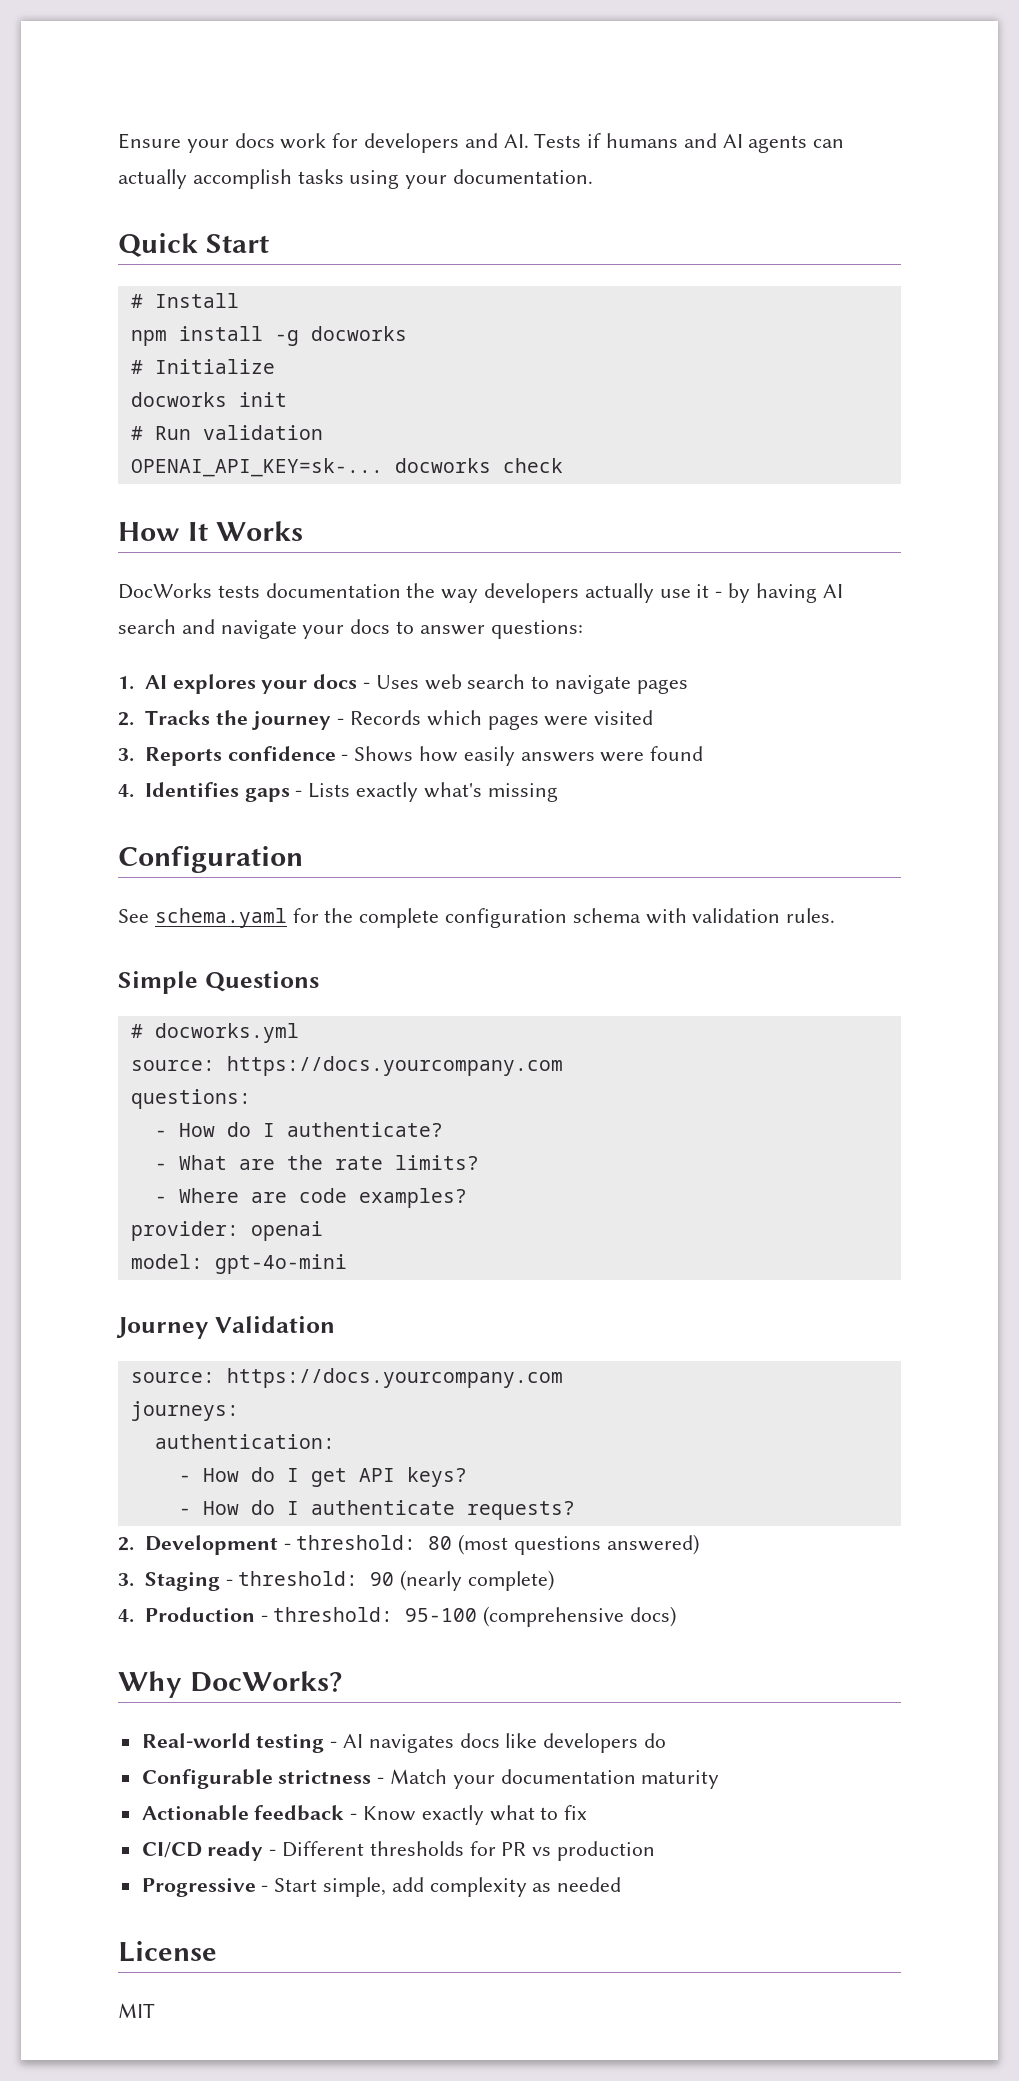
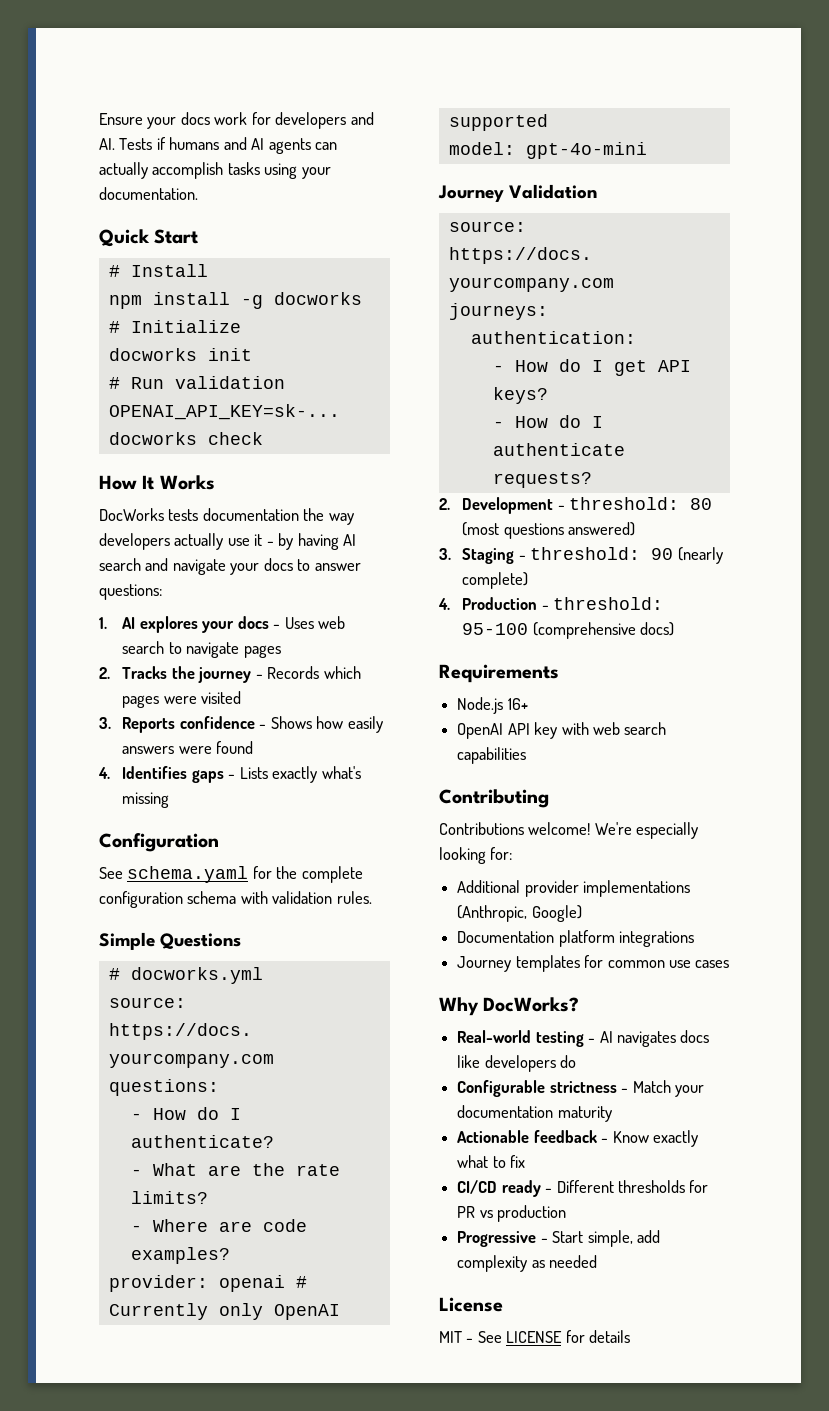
(323, 1231) none -> [295,1276,307,1288] [108,1303,340,1320] [448,114,548,131] # Currently only OpenAI supported
(676, 1616) none -> [439,664,559,683] [457,697,528,714] [457,722,667,739] [457,747,527,764] [439,789,549,808] [439,822,699,839] [439,847,513,864] [457,880,691,897] [457,905,582,922] [457,930,695,947] [457,955,730,972] // Requirements // Node.js 16+ // OpenAI API key with web search capabilities // Contributing // Contributions welcome! We're especially looking for: // Additional provider implementations (Anthropic, Google) // Documentation platform integrations // Journey templates for common use cases
(155, 2010) none -> [466,1330,631,1343] - See LICENSE for details

